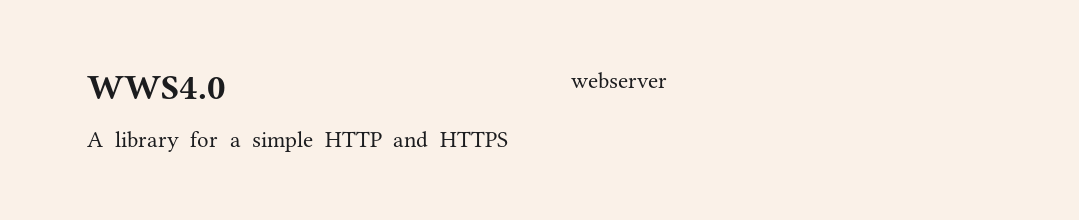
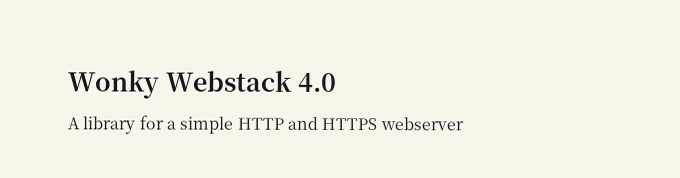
[87,76,226,99] WWS4.0 -> [67,70,337,99] Wonky Webstack 4.0

